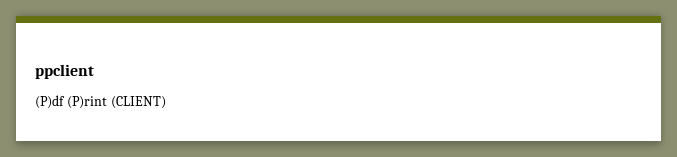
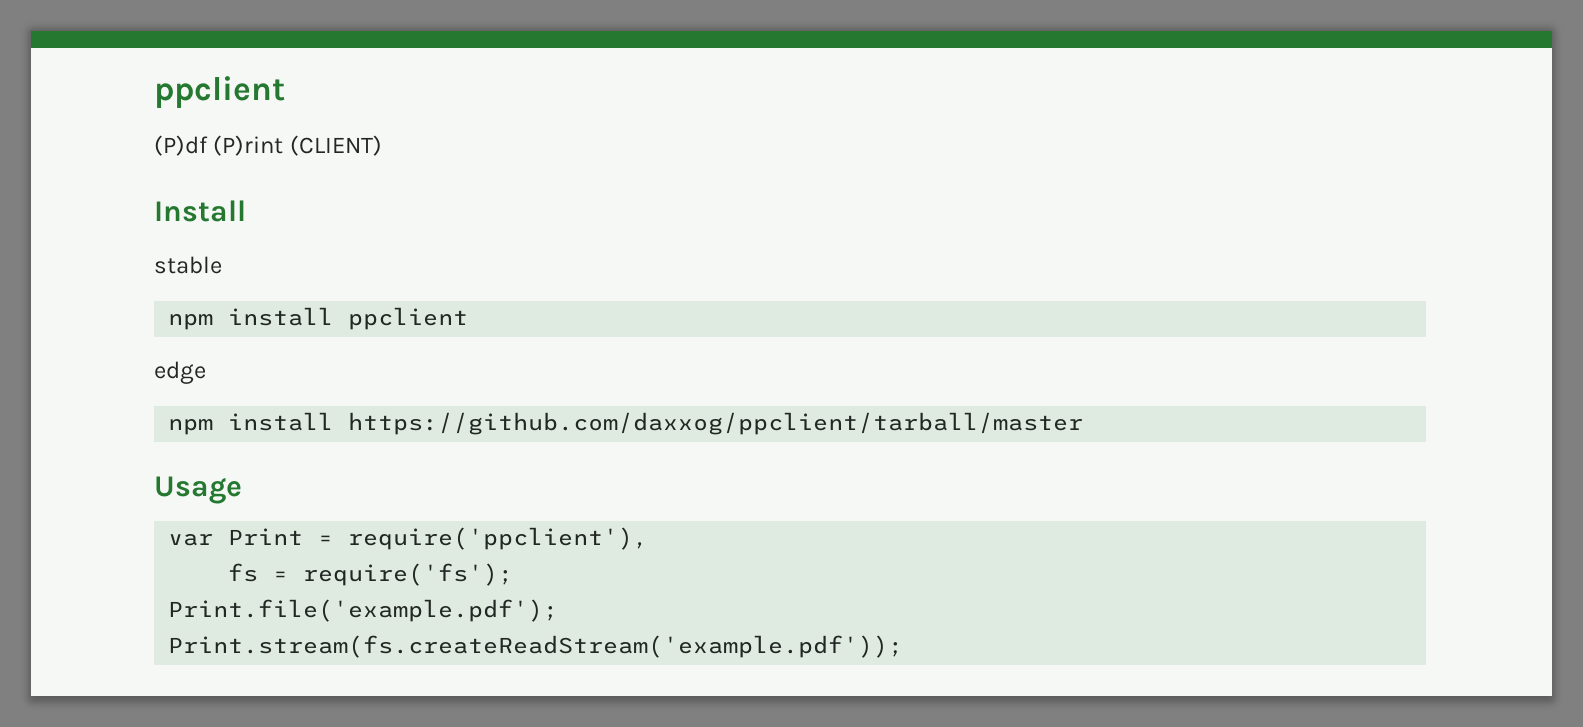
(166, 102) none -> [154,200,246,222] [154,256,222,274] [168,307,469,330] [154,361,206,384] [168,412,1084,435] [154,476,242,504] [168,527,649,550] [228,563,514,586] [168,599,559,622] [168,635,904,658] // Install // stable // npm install ppclient // edge // npm install https://github.com/daxxog/ppclient/tarball/master // Usage // var Print = require('ppclient'), // fs = require('fs'); // Print.file('example.pdf'); // Print.stream(fs.createReadStream('example.pdf'));

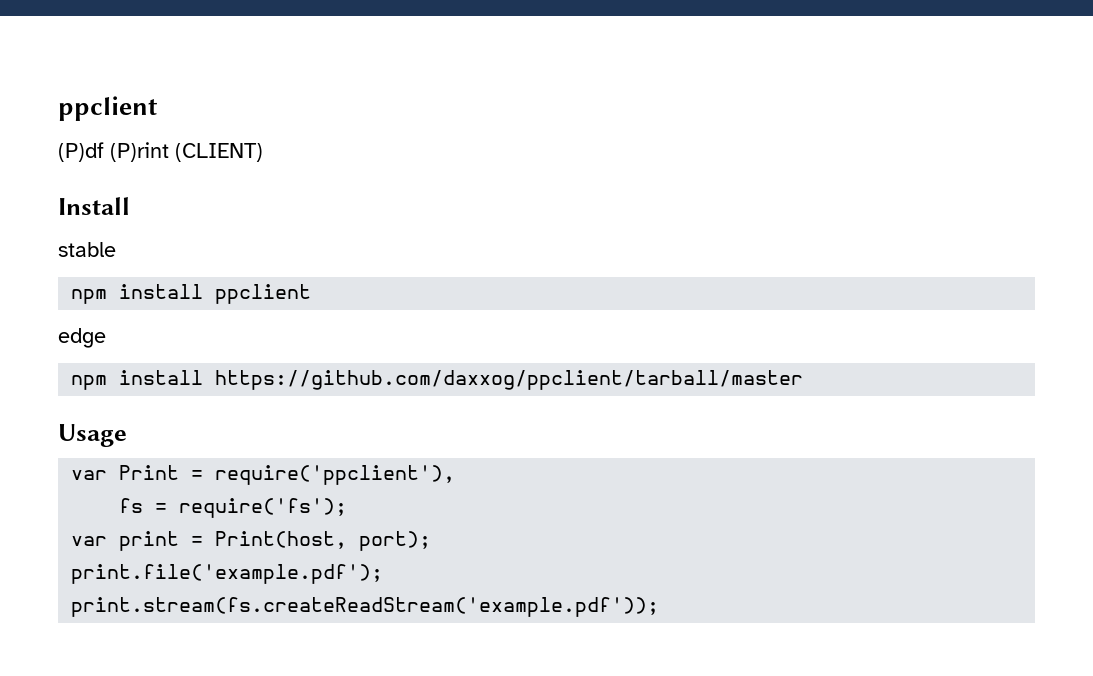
[168,599,559,622] [168,635,904,658] Print.file('example.pdf'); // Print.stream(fs.createReadStream('example.pdf')); -> [71,531,432,551] [71,564,384,584] [71,597,660,617] var print = Print(host, port); // print.file('example.pdf'); // print.stream(fs.createReadStream('example.pdf'));

